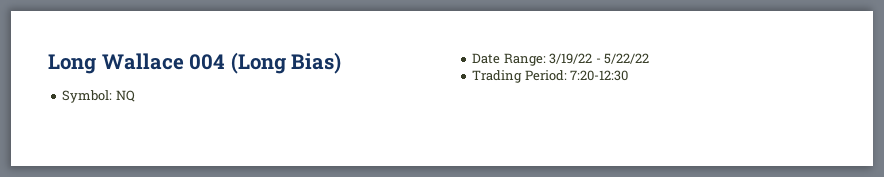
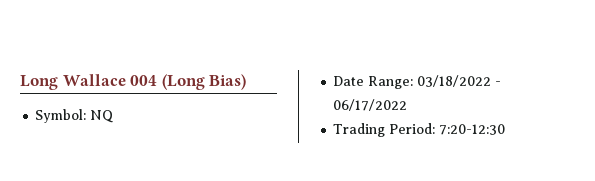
[549,53,650,64] 3/19/22 - 5/22/22 -> [417,75,502,87] [333,99,408,111] 03/18/2022 - 06/17/2022

